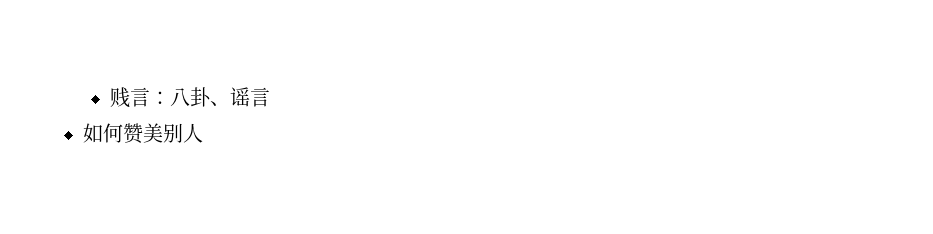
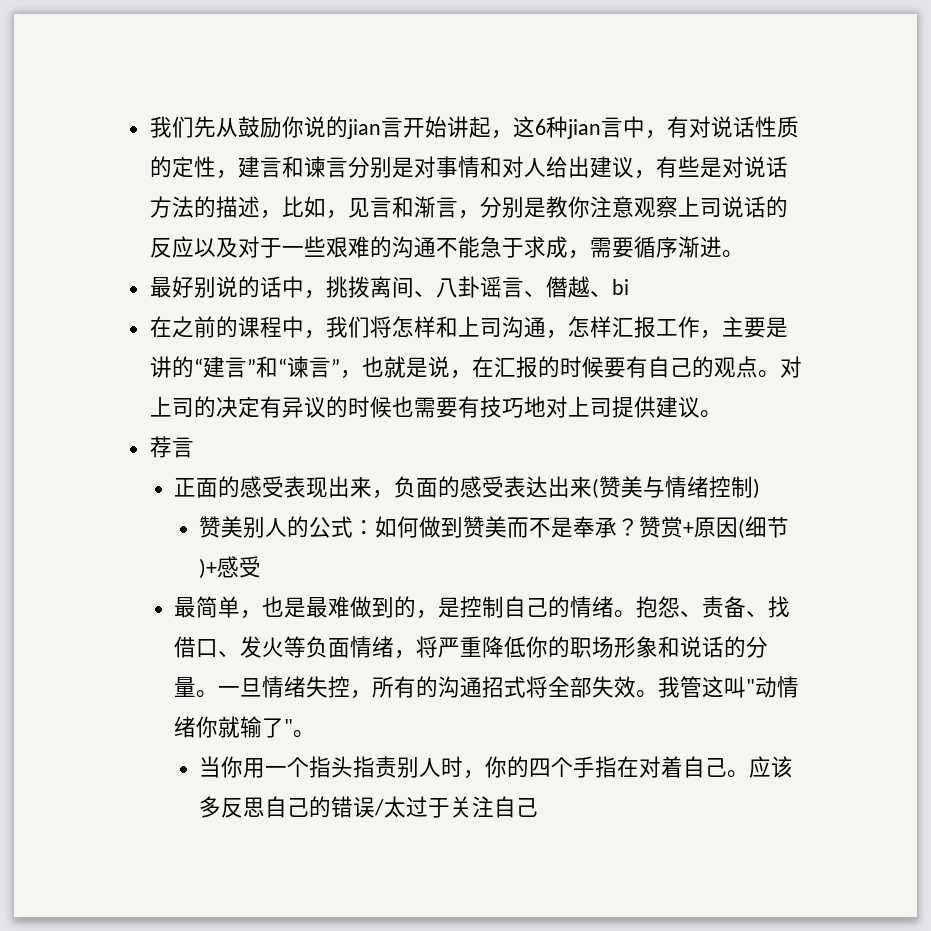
[110,87,271,108] [83,123,203,144] 贱言：八卦、谣言 // 如何赞美别人 -> [149,116,799,139] [149,156,788,179] [149,196,788,219] [149,236,744,259] [149,276,629,299] [149,316,788,339] [149,356,802,379] [149,396,722,418] [149,436,194,458] [174,476,761,499] [199,516,790,539] [199,556,262,579] [174,596,791,619] [174,636,769,659] [174,676,800,699] [174,716,316,738] [199,756,794,779] [199,796,539,818] 我们先从鼓励你说的jian言开始讲起，这6种jian言中，有对说话性质的定性，建言和谏言分别是对事情和对人给出建议，有些是对说话方法的描述，比如，见言和渐言，分别是教你注意观察上司说话的反应以及对于一些艰难的沟通不能急于求成，需要循序渐进。 // 最好别说的话中，挑拨离间、八卦谣言、僭越、bi // 在之前的课程中，我们将怎样和上司沟通，怎样汇报工作，主要是讲的“建言”和“谏言”，也就是说，在汇报的时候要有自己的观点。对上司的决定有异议的时候也需要有技巧地对上司提供建议。 // 荐言 // 正面的感受表现出来，负面的感受表达出来(赞美与情绪控制) // 赞美别人的公式：如何做到赞美而不是奉承？赞赏+原因(细节)+感受 // 最简单，也是最难做到的，是控制自己的情绪。抱怨、责备、找借口、发火等负面情绪，将严重降低你的职场形象和说话的分量。一旦情绪失控，所有的沟通招式将全部失效。我管这叫"动情绪你就输了"。 // 当你用一个指头指责别人时，你的四个手指在对着自己。应该多反思自己的错误/太过于关注自己

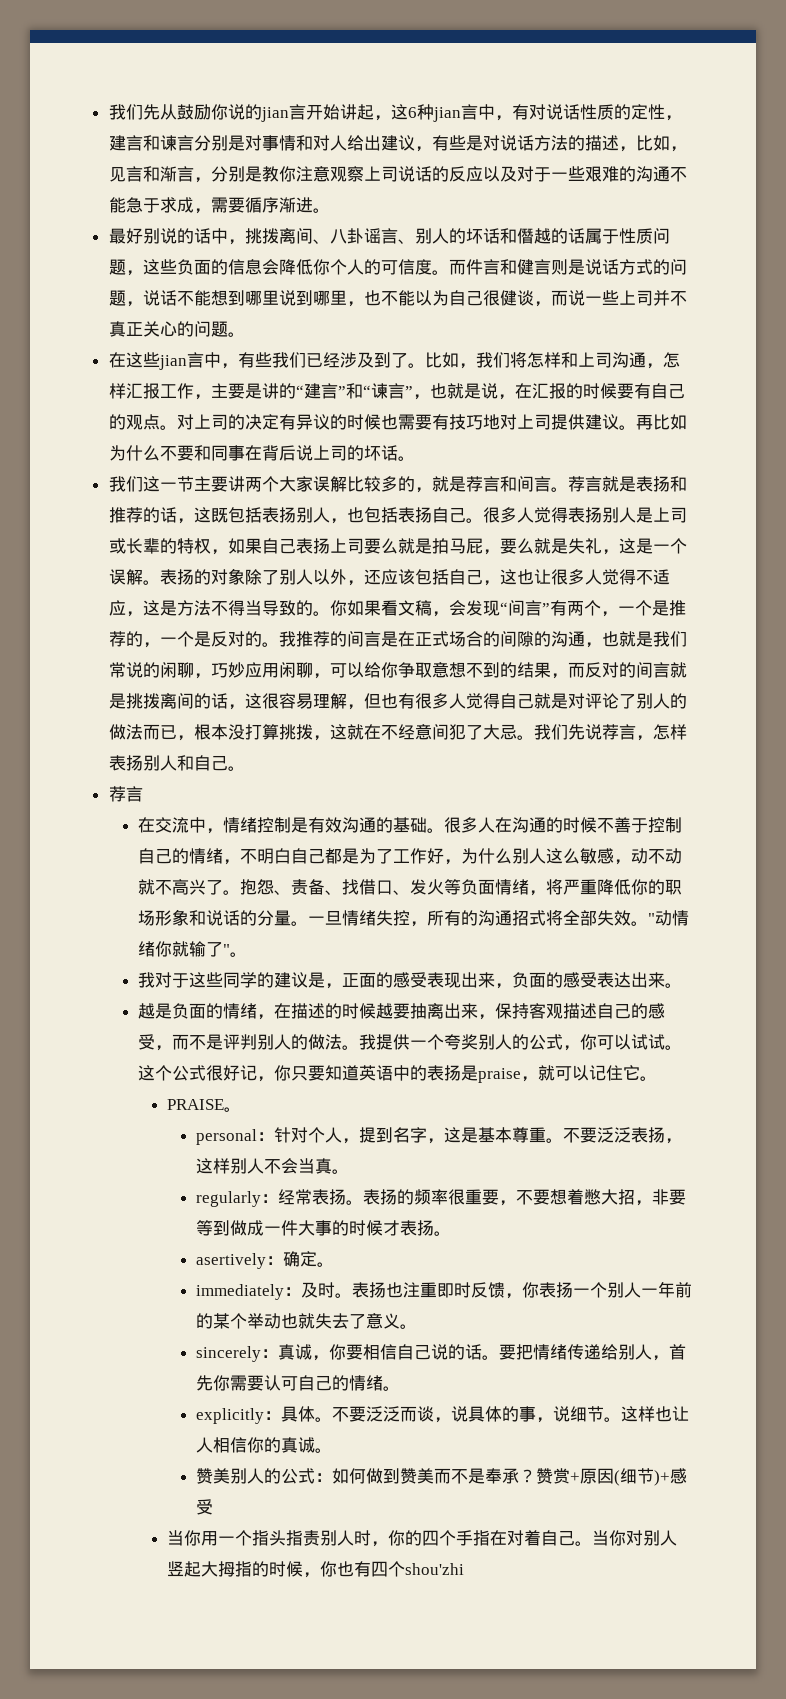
[545,276,629,298] [149,316,304,338] 僭越、bi // 在之前的课程中 -> [414,228,670,244] [108,259,687,276] [108,290,687,307] [108,321,245,337] [108,352,459,370] 别人的坏话和僭越的话属于性质问题，这些负面的信息会降低你个人的可信度。而件言和健言则是说话方式的问题，说话不能想到哪里说到哪里，也不能以为自己很健谈，而说一些上司并不真正关心的问题。 // 在这些jian言中，有些我们已经涉及到了。比如
[149,436,194,458] [174,476,761,499] [199,516,790,539] [199,556,262,579] [174,596,615,619] // 荐言 // 正面的感受表现出来，负面的感受表达出来(赞美与情绪控制) // 赞美别人的公式：如何做到赞美而不是奉承？赞赏+原因(细节)+感受 // 最简单，也是最难做到的，是控制自己的情绪 -> [635,414,687,430] [108,445,415,461] [108,476,687,493] [108,507,687,524] [108,538,687,555] [108,568,670,586] [108,600,686,617] [108,631,687,648] [108,662,687,679] [108,693,687,710] [108,724,687,741] [108,755,245,771] [108,786,143,802] [137,817,682,834] [137,848,682,865] [137,879,223,895] 再比如为什么不要和同事在背后说上司的坏话。 // 我们这一节主要讲两个大家误解比较多的，就是荐言和间言。荐言就是表扬和推荐的话，这既包括表扬别人，也包括表扬自己。很多人觉得表扬别人是上司或长辈的特权，如果自己表扬上司要么就是拍马屁，要么就是失礼，这是一个误解。表扬的对象除了别人以外，还应该包括自己，这也让很多人觉得不适应，这是方法不得当导致的。你如果看文稿，会发现“间言”有两个，一个是推荐的，一个是反对的。我推荐的间言是在正式场合的间隙的沟通，也就是我们常说的闲聊，巧妙应用闲聊，可以给你争取意想不到的结果，而反对的间言就是挑拨离间的话，这很容易理解，但也有很多人觉得自己就是对评论了别人的做法而已，根本没打算挑拨，这就在不经意间犯了大忌。我们先说荐言，怎样表扬别人和自己。 // 荐言 // 在交流中，情绪控制是有效沟通的基础。很多人在沟通的时候不善于控制自己的情绪，不明白自己都是为了工作好，为什么别人这么敏感，动不动就不高兴了
[658,676,747,698] 我管这叫 -> (648, 923) none
(316, 734) none -> [137,972,682,989] [137,1003,665,1020] [137,1034,682,1051] [137,1065,657,1083] [167,1099,242,1112] [196,1127,683,1145] [196,1158,350,1174] [196,1189,687,1207] [196,1220,452,1236] [196,1251,335,1269] [196,1281,693,1300] [196,1313,418,1329] [196,1344,687,1362] [196,1375,401,1391] [196,1406,690,1424] [196,1437,333,1453] [196,1468,688,1486] [196,1499,214,1515] // 我对于这些同学的建议是，正面的感受表现出来，负面的感受表达出来。 // 越是负面的情绪，在描述的时候越要抽离出来，保持客观描述自己的感受，而不是评判别人的做法。我提供一个夸奖别人的公式，你可以试试。这个公式很好记，你只要知道英语中的表扬是praise，就可以记住它。 // PRAISE。 // personal：针对个人，提到名字，这是基本尊重。不要泛泛表扬，这样别人不会当真。 // regularly：经常表扬。表扬的频率很重要，不要想着憋大招，非要等到做成一件大事的时候才表扬。 // asertively：确定。 // immediately：及时。表扬也注重即时反馈，你表扬一个别人一年前的某个举动也就失去了意义。 // sincerely：真诚，你要相信自己说的话。要把情绪传递给别人，首先你需要认可自己的情绪。 // explicitly：具体。不要泛泛而谈，说具体的事，说细节。这样也让人相信你的真诚。 // 赞美别人的公式：如何做到赞美而不是奉承？赞赏+原因(细节)+感受
[749,756,794,778] [199,796,539,818] 应该多反思自己的错误/太过于关注自己 -> [592,1530,678,1546] [167,1561,465,1578] 当你对别人竖起大拇指的时候，你也有四个shou'zhi

